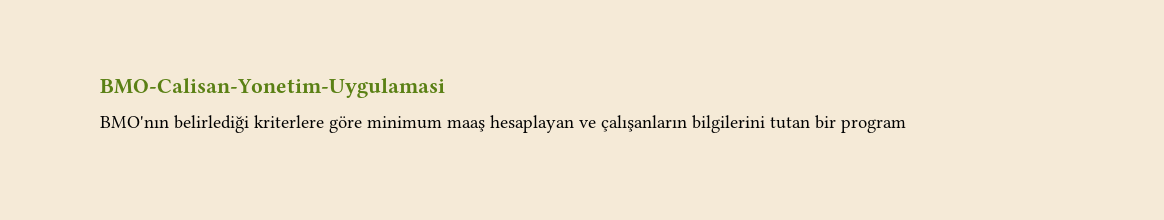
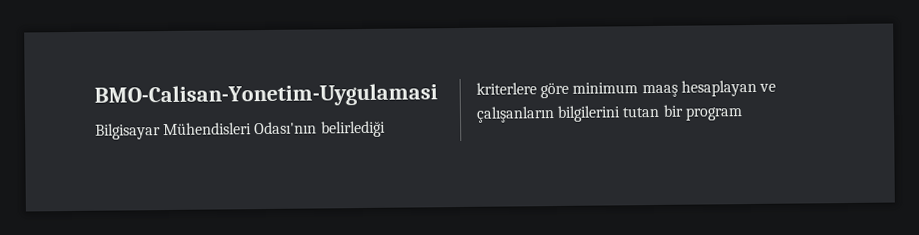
[100,116,169,128] BMO'nın -> [95,121,318,140] Bilgisayar Mühendisleri Odası'nın

